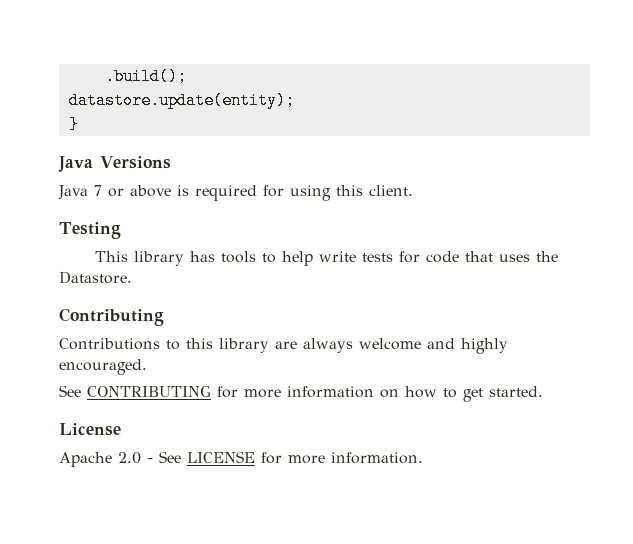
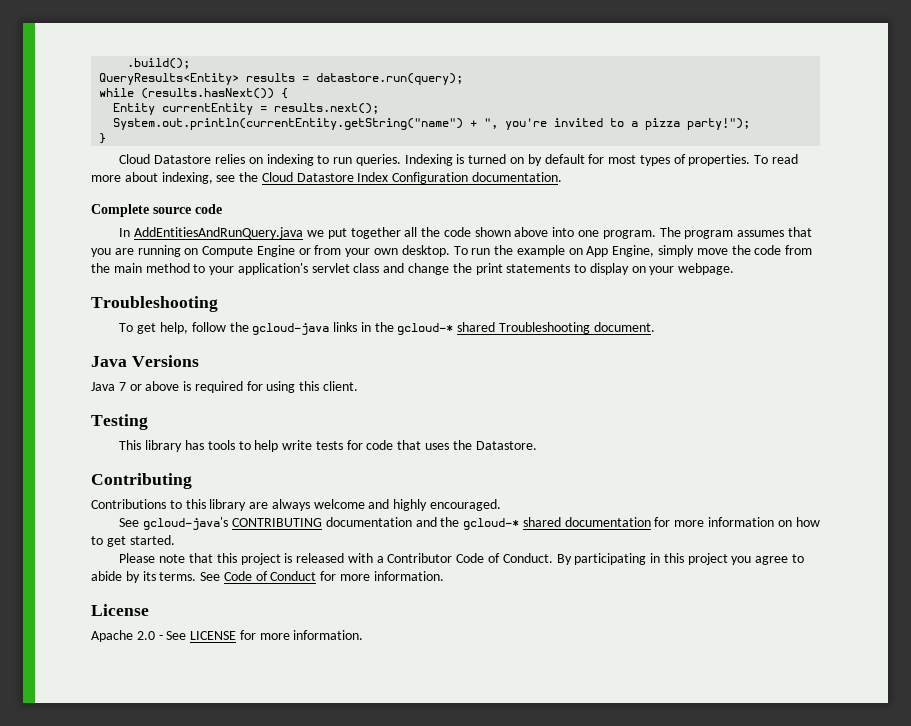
[68,92,295,109] [68,116,79,133] datastore.update(entity); // } -> [99,73,464,85] [99,88,289,99] [113,103,380,115] [113,118,751,130] [99,133,107,144] [119,154,798,166] [91,172,563,184] [91,204,222,217] [119,227,812,239] [91,245,813,257] [91,263,735,275] [91,296,218,312] [119,322,655,335] QueryResults<Entity> results = datastore.run(query); // while (results.hasNext()) { // Entity currentEntity = results.next(); // System.out.println(currentEntity.getString("name") + ", you're invited to a pizza party!"); // } // Cloud Datastore relies on indexing to run queries. Indexing is turned on by default for most types of properties. To read more about indexing, see the Cloud Datastore Index Configuration documentation. // Complete source code // In AddEntitiesAndRunQuery.java we put together all the code shown above into one program. The program assumes that you are running on Compute Engine or from your own desktop. To run the example on App Engine, simply move the code from the main method to your application's servlet class and change the print statements to display on your webpage. // Troubleshooting // To get help, follow the gcloud-java links in the gcloud-* shared Troubleshooting document.
[87,386,211,397] CONTRIBUTING -> [143,517,651,530] gcloud-java's CONTRIBUTING documentation and the gcloud-* shared documentation
(543, 391) none -> [119,553,804,565] [91,571,444,583] // Please note that this project is released with a Contributor Code of Conduct. By participating in this project you agree to abide by its terms. See Code of Conduct for more information.

